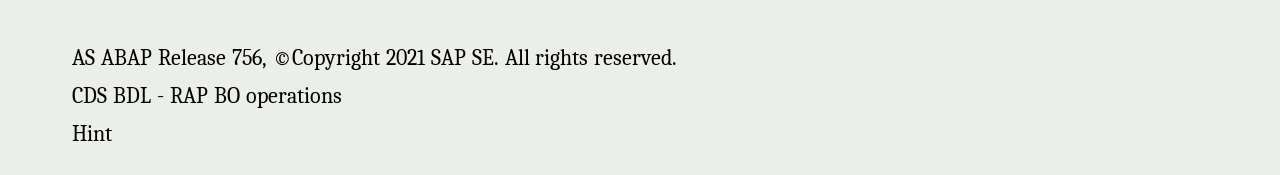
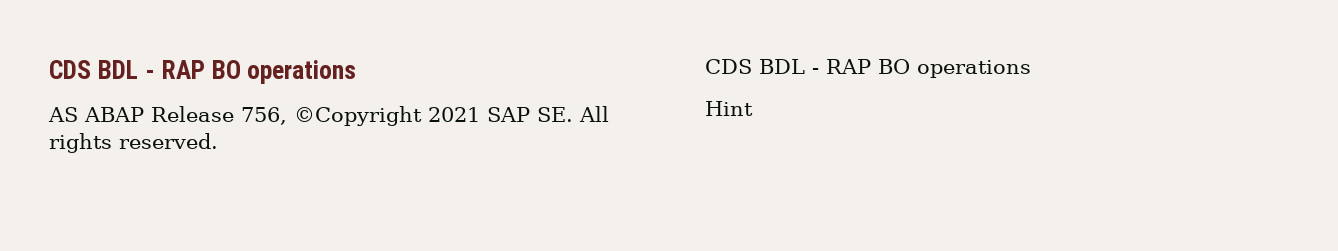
(72, 57) none -> [49,60,357,84] CDS BDL - RAP BO operations //

